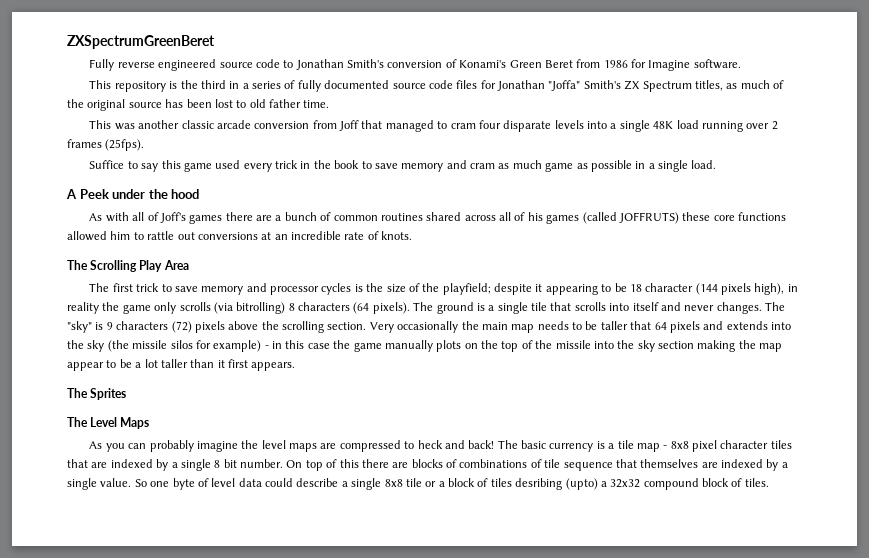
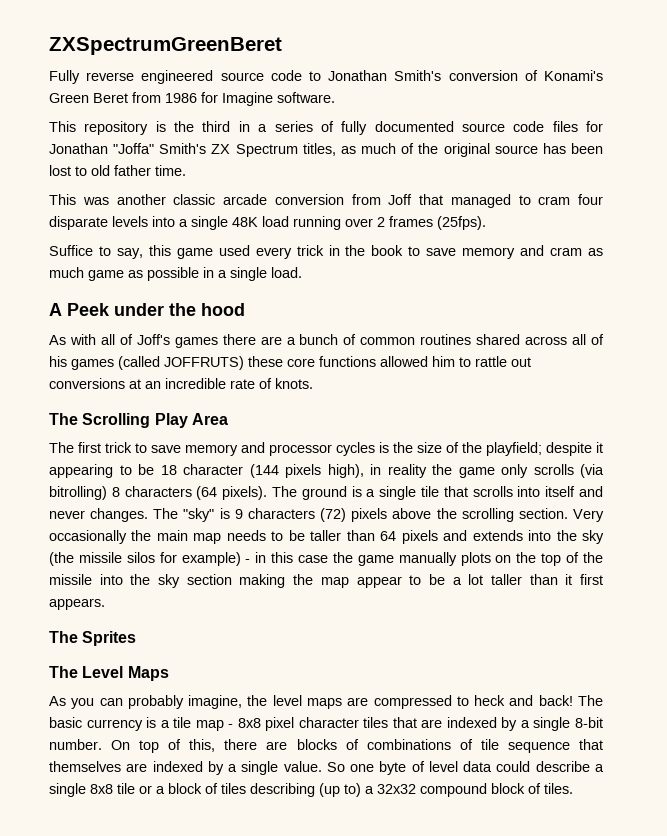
[141,163,159,172] say -> [116,248,143,259] say,
[630,321,652,330] that -> [346,530,375,541] than
[196,441,238,452] imagine -> [188,695,243,709] imagine,
[214,459,237,468] 8 bit -> [574,717,603,728] 8-bit
[339,459,359,468] this -> [189,739,216,752] this,
[515,478,598,490] desribing (upto) -> [250,783,361,797] describing (up to)

